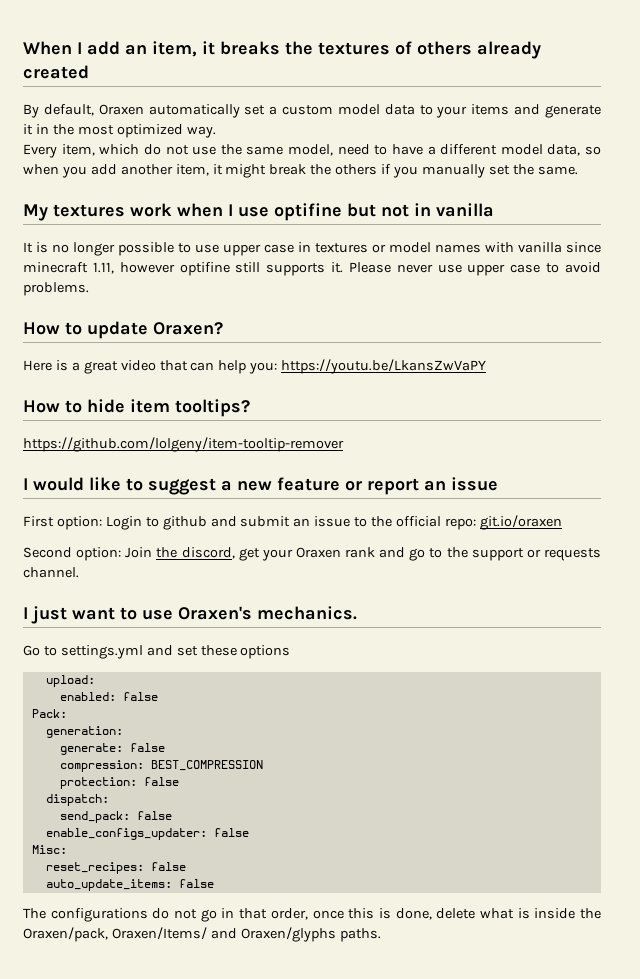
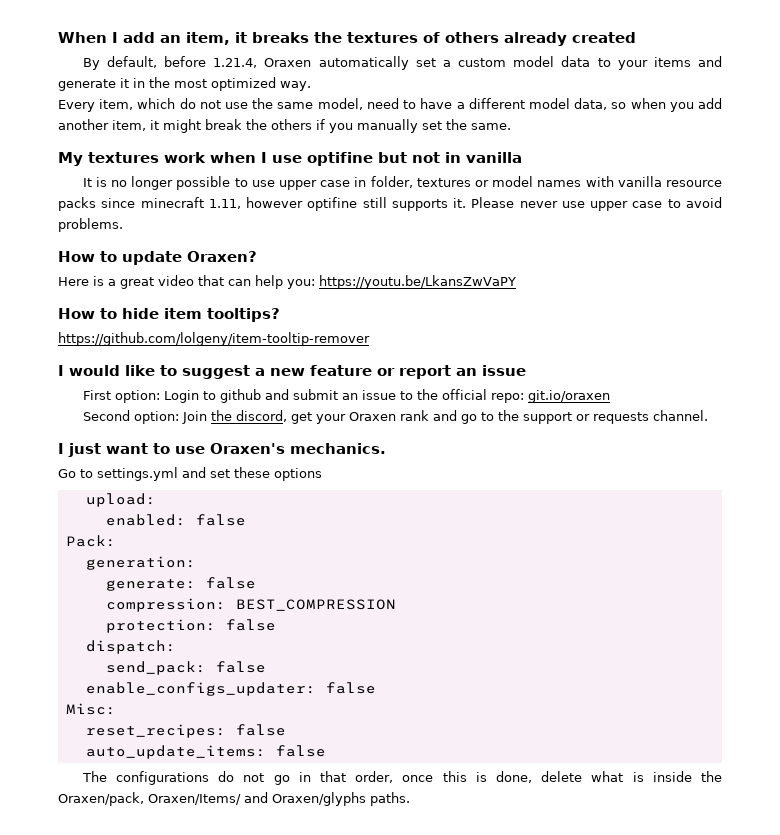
(94, 110) none -> [163,56,258,68] before 1.21.4,
(311, 247) none -> [370,176,413,188] folder,
(562, 247) none -> [666,180,723,187] [58,197,96,211] resource packs

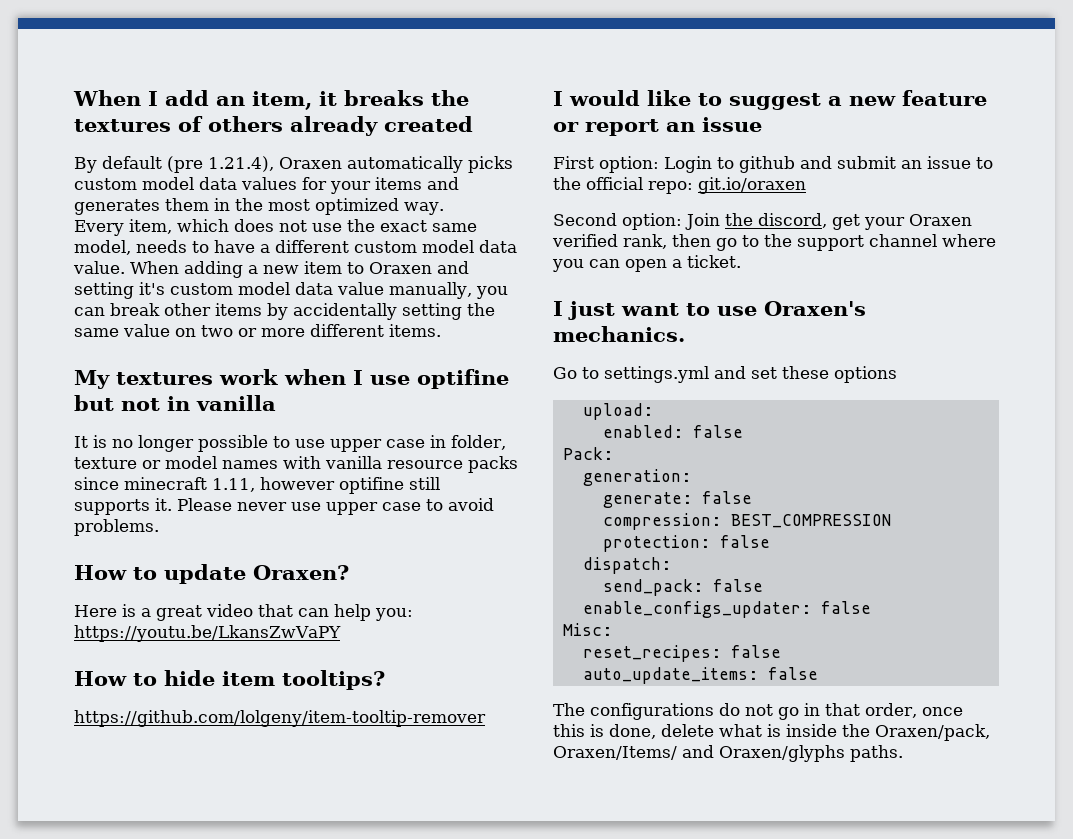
[106,56,611,70] default, before 1.21.4, Oraxen automatically set a custom model data to -> [102,156,513,173] [74,177,327,190] default (pre 1.21.4), Oraxen automatically picks custom model data values for
[58,78,129,91] generate it -> [74,198,209,215] generates them
[179,98,196,109] do -> [234,219,274,232] does
(274, 103) none -> [380,220,427,232] exact
[366,98,399,109] need -> [136,240,187,253] needs
[528,98,723,112] [58,119,511,133] model data, so when you add another item, it might break the others if you manually set the same. -> [354,240,517,253] [73,261,469,278] [74,282,508,299] [74,303,495,320] [74,324,441,337] custom model data value. When adding a new item to Oraxen and setting it's custom model data value manually, you can break other items by accidentally setting the same value on two or more different items.
[416,178,471,187] textures -> [74,457,137,469] texture
[399,410,457,421] rank and -> [552,234,711,249] verified rank, then
[575,410,708,424] or requests channel. -> [869,234,996,247] [552,255,741,272] channel where you can open a ticket.

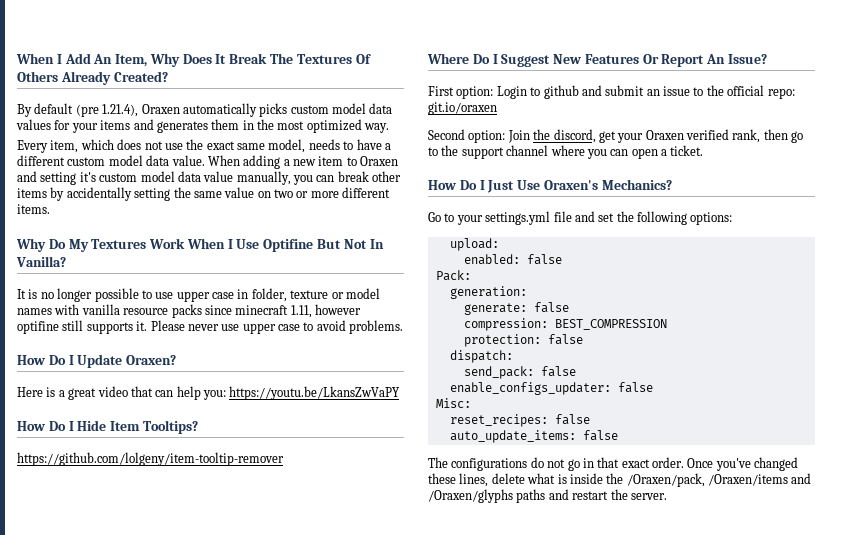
[73,90,469,110] [74,116,473,136] When I add an item, it breaks the textures of others already created -> [16,53,371,67] [17,71,168,85] When I Add An Item, Why Does It Break The Textures Of Others Already Created?
[74,369,509,389] [74,395,276,411] My textures work when I use optifine but not in vanilla -> [16,238,384,252] [16,256,66,267] Why Do My Textures Work When I Use Optifine But Not In Vanilla?
[133,564,246,584] to update -> [48,354,123,368] Do I Update
[133,670,385,690] [74,710,486,727] [553,90,987,110] [553,117,762,136] to hide item tooltips? // https://github.com/lolgeny/item-tooltip-remover // I would like to suggest a new feature or report an issue -> [48,420,198,434] [17,452,284,466] [427,53,768,67] Do I Hide Item Tooltips? // https://github.com/lolgeny/item-tooltip-remover // Where Do I Suggest New Features Or Report An Issue?
[553,301,866,320] [553,326,685,342] [553,366,897,383] I just want to use Oraxen's mechanics. // Go to settings.yml and set these options -> [428,179,672,193] [428,211,733,225] How Do I Just Use Oraxen's Mechanics? // Go to your settings.yml file and set the following options:
[865,703,963,718] [553,724,656,739] order, once this is done, -> [621,457,799,471] [428,473,489,487] exact order. Once you've changed these lines,
[875,724,990,741] [553,745,903,762] Oraxen/pack, Oraxen/Items/ and Oraxen/glyphs paths. -> [626,473,812,487] [428,489,667,503] /Oraxen/pack, /Oraxen/items and /Oraxen/glyphs paths and restart the server.

